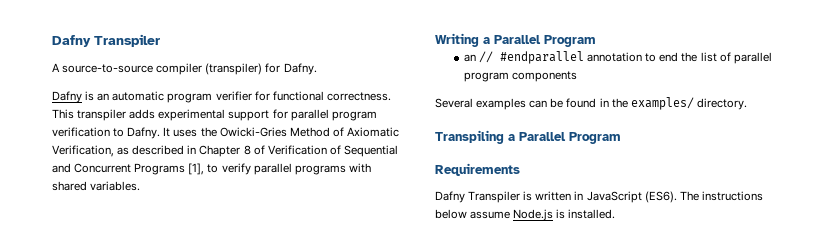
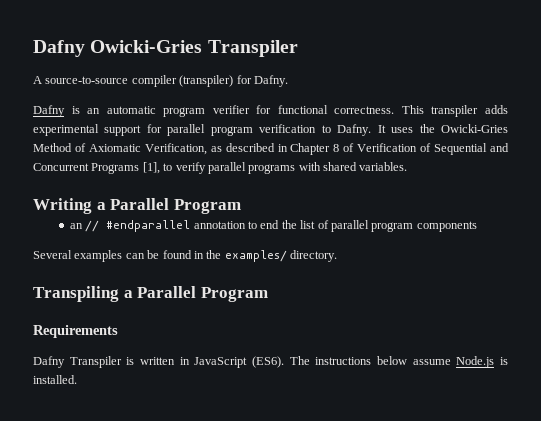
[52,35,91,47] Dafny -> [33,40,203,57] Dafny Owicki-Gries

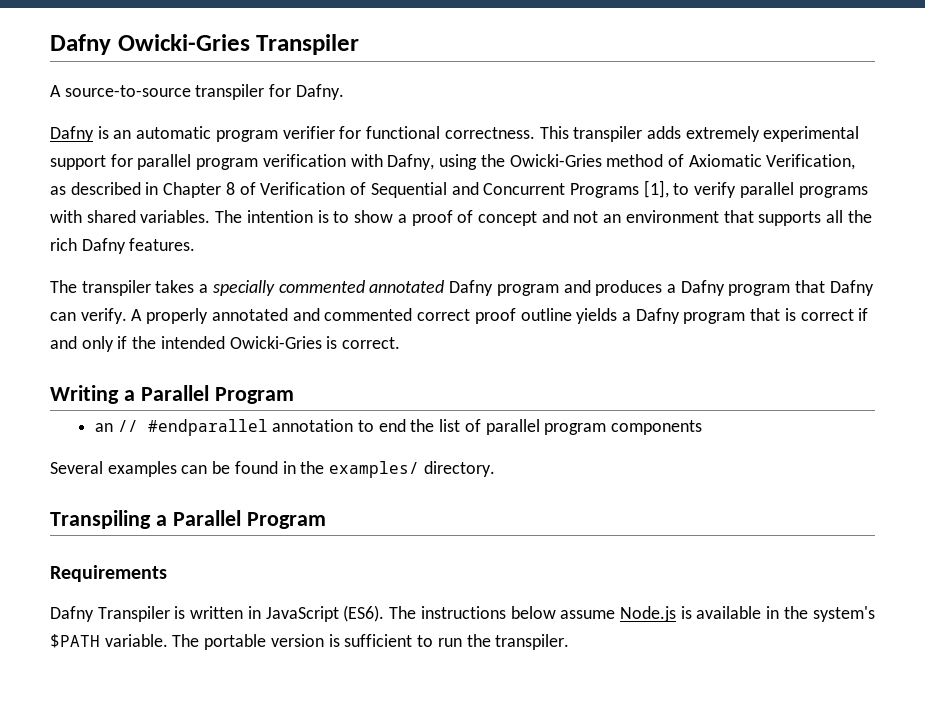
[131,75,234,87] compiler (transpiler) -> [195,84,265,100] transpiler
(508, 109) none -> [685,126,760,142] extremely
[321,124,414,136] to Dafny. It uses -> [350,154,478,170] with Dafny, using
[33,143,72,152] Method -> [606,154,664,167] method
(408, 166) none -> [215,210,872,226] [50,238,196,254] [50,280,874,296] [50,308,869,324] [50,336,401,352] The intention is to show a proof of concept and not an environment that supports all the rich Dafny features. // The transpiler takes a specially commented annotated Dafny program and produces a Dafny program that Dafny can verify. A properly annotated and commented correct proof outline yields a Dafny program that is correct if and only if the intended Owicki-Gries is correct.
[33,375,77,384] installed. -> [696,606,875,622] [50,634,570,650] available in the system's $PATH variable. The portable version is sufficient to run the transpiler.

